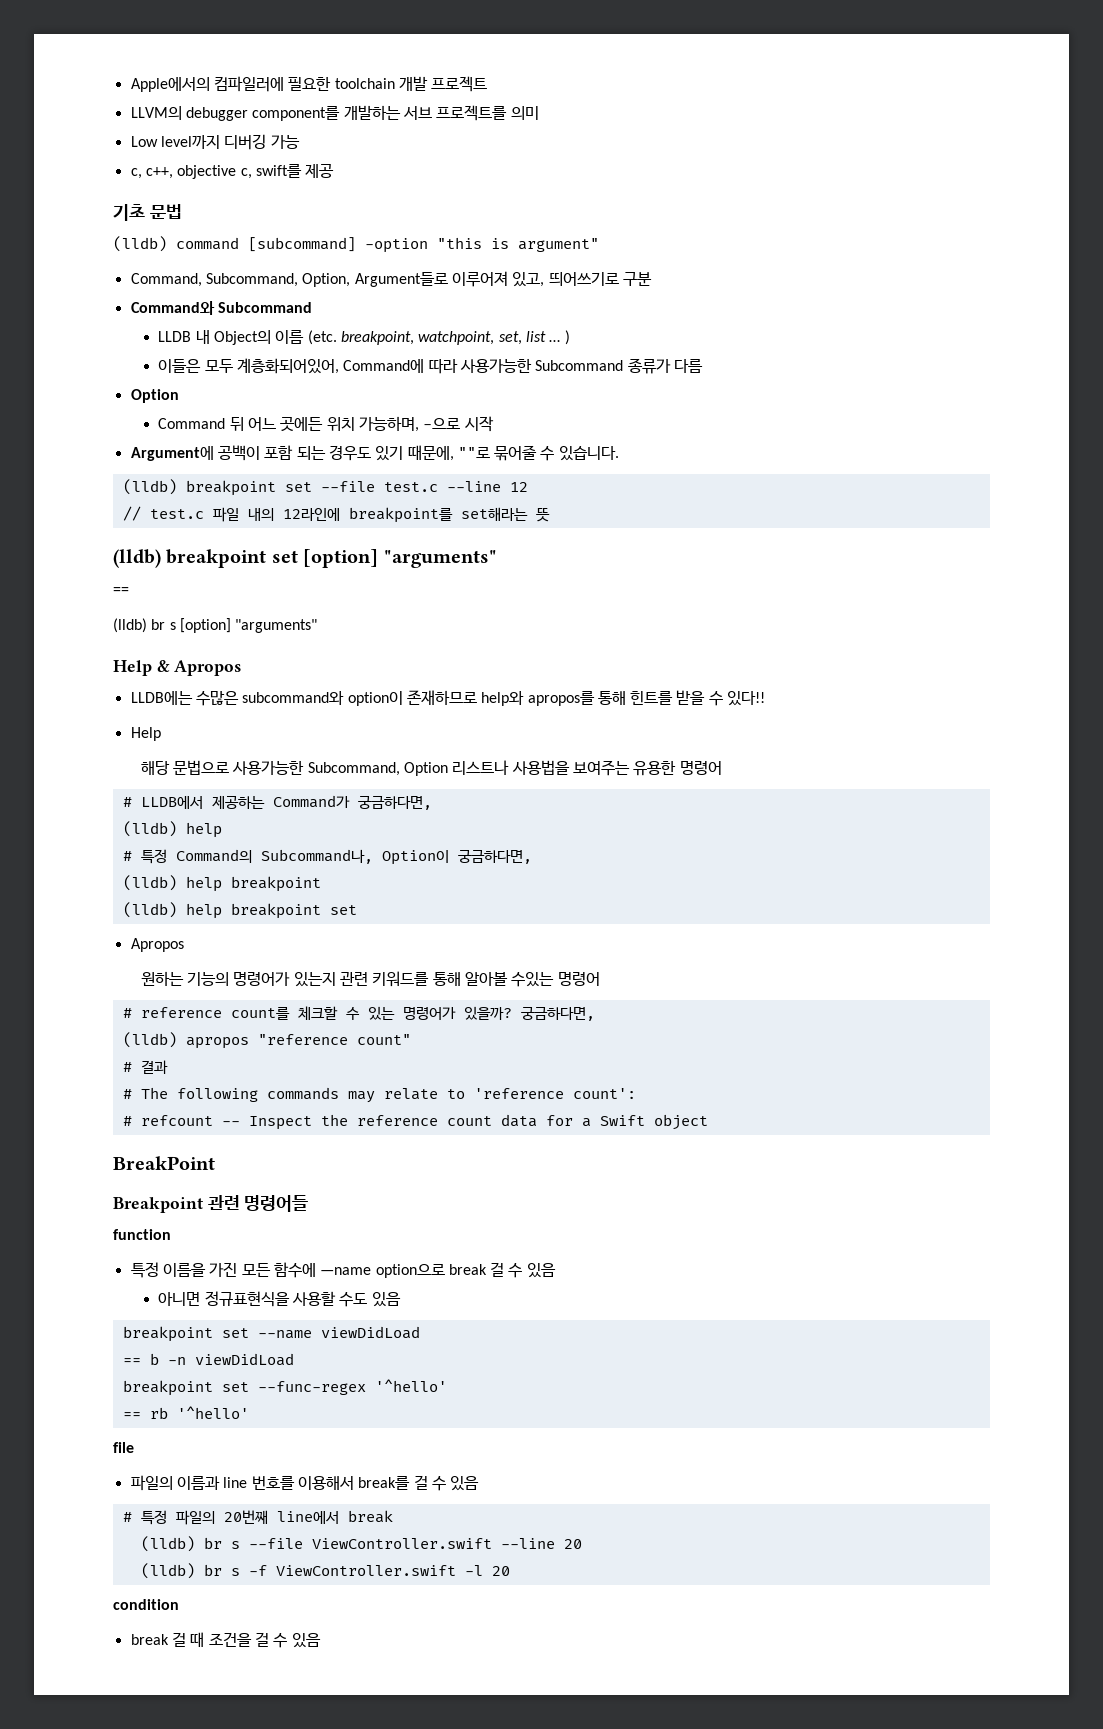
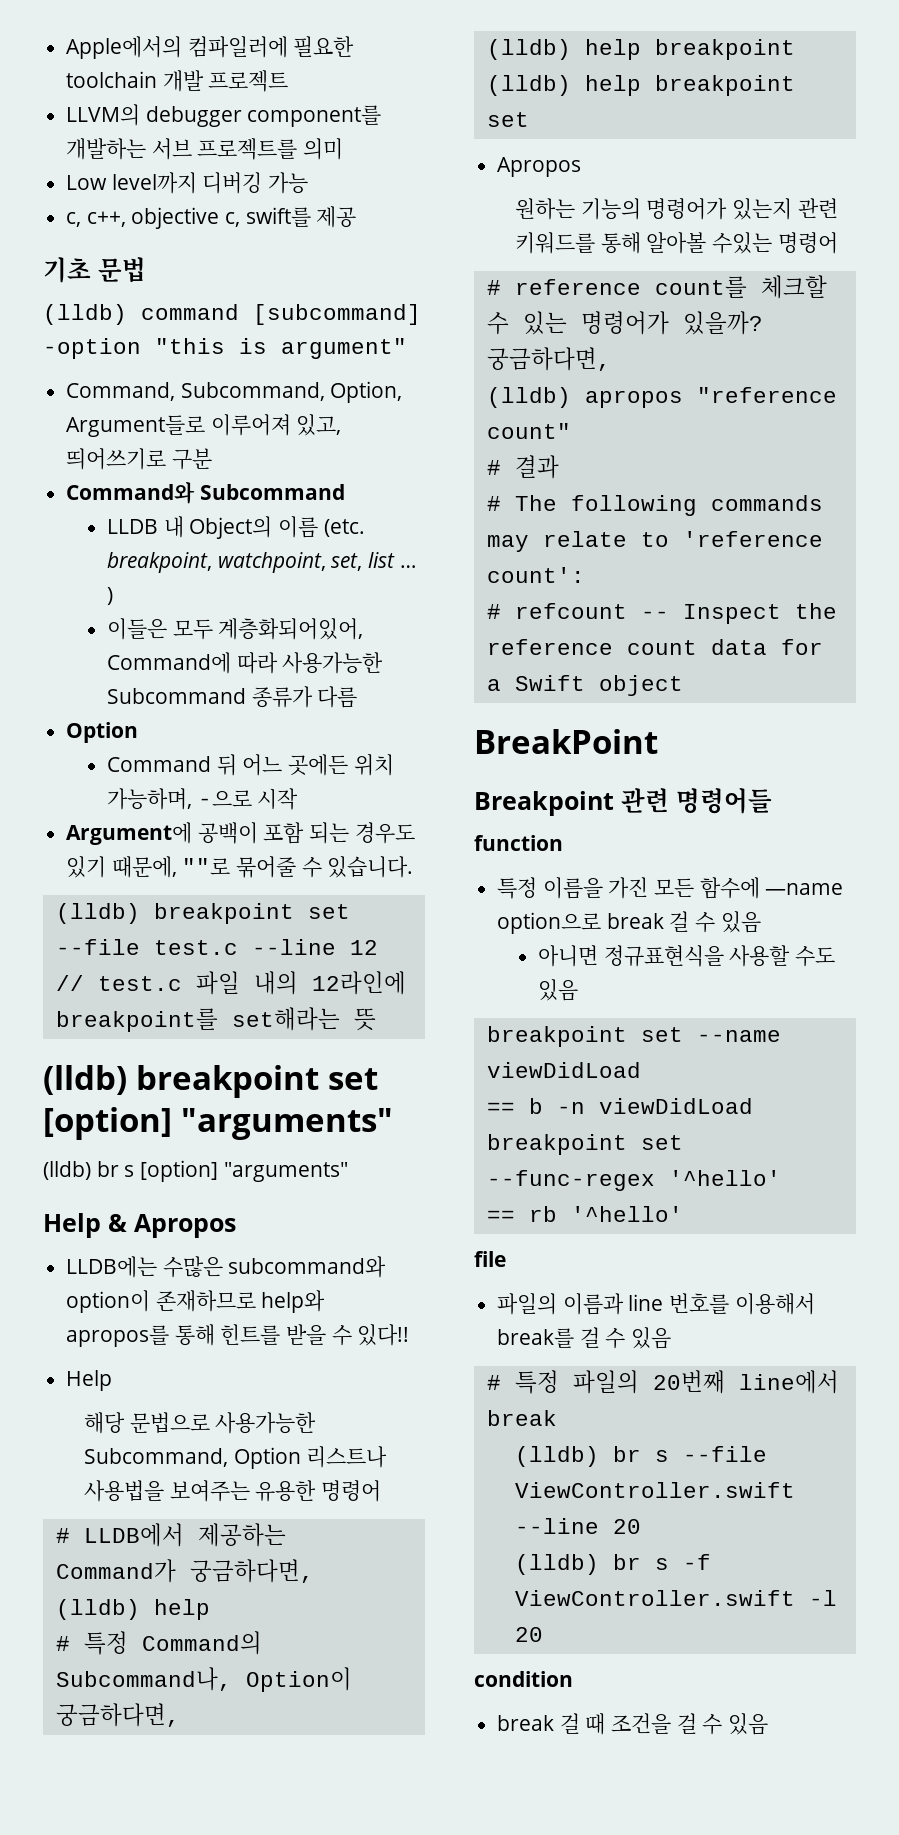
[113,587,129,595] // == -> (393, 1124) none

